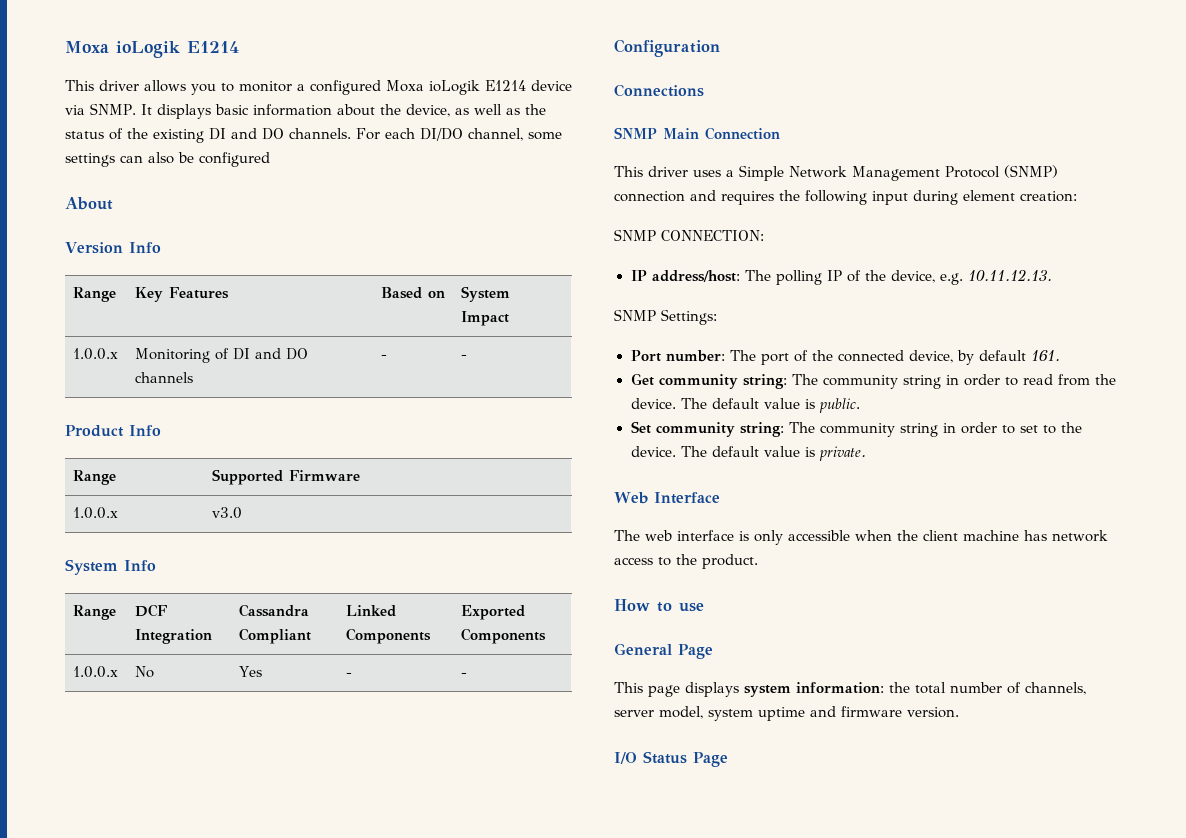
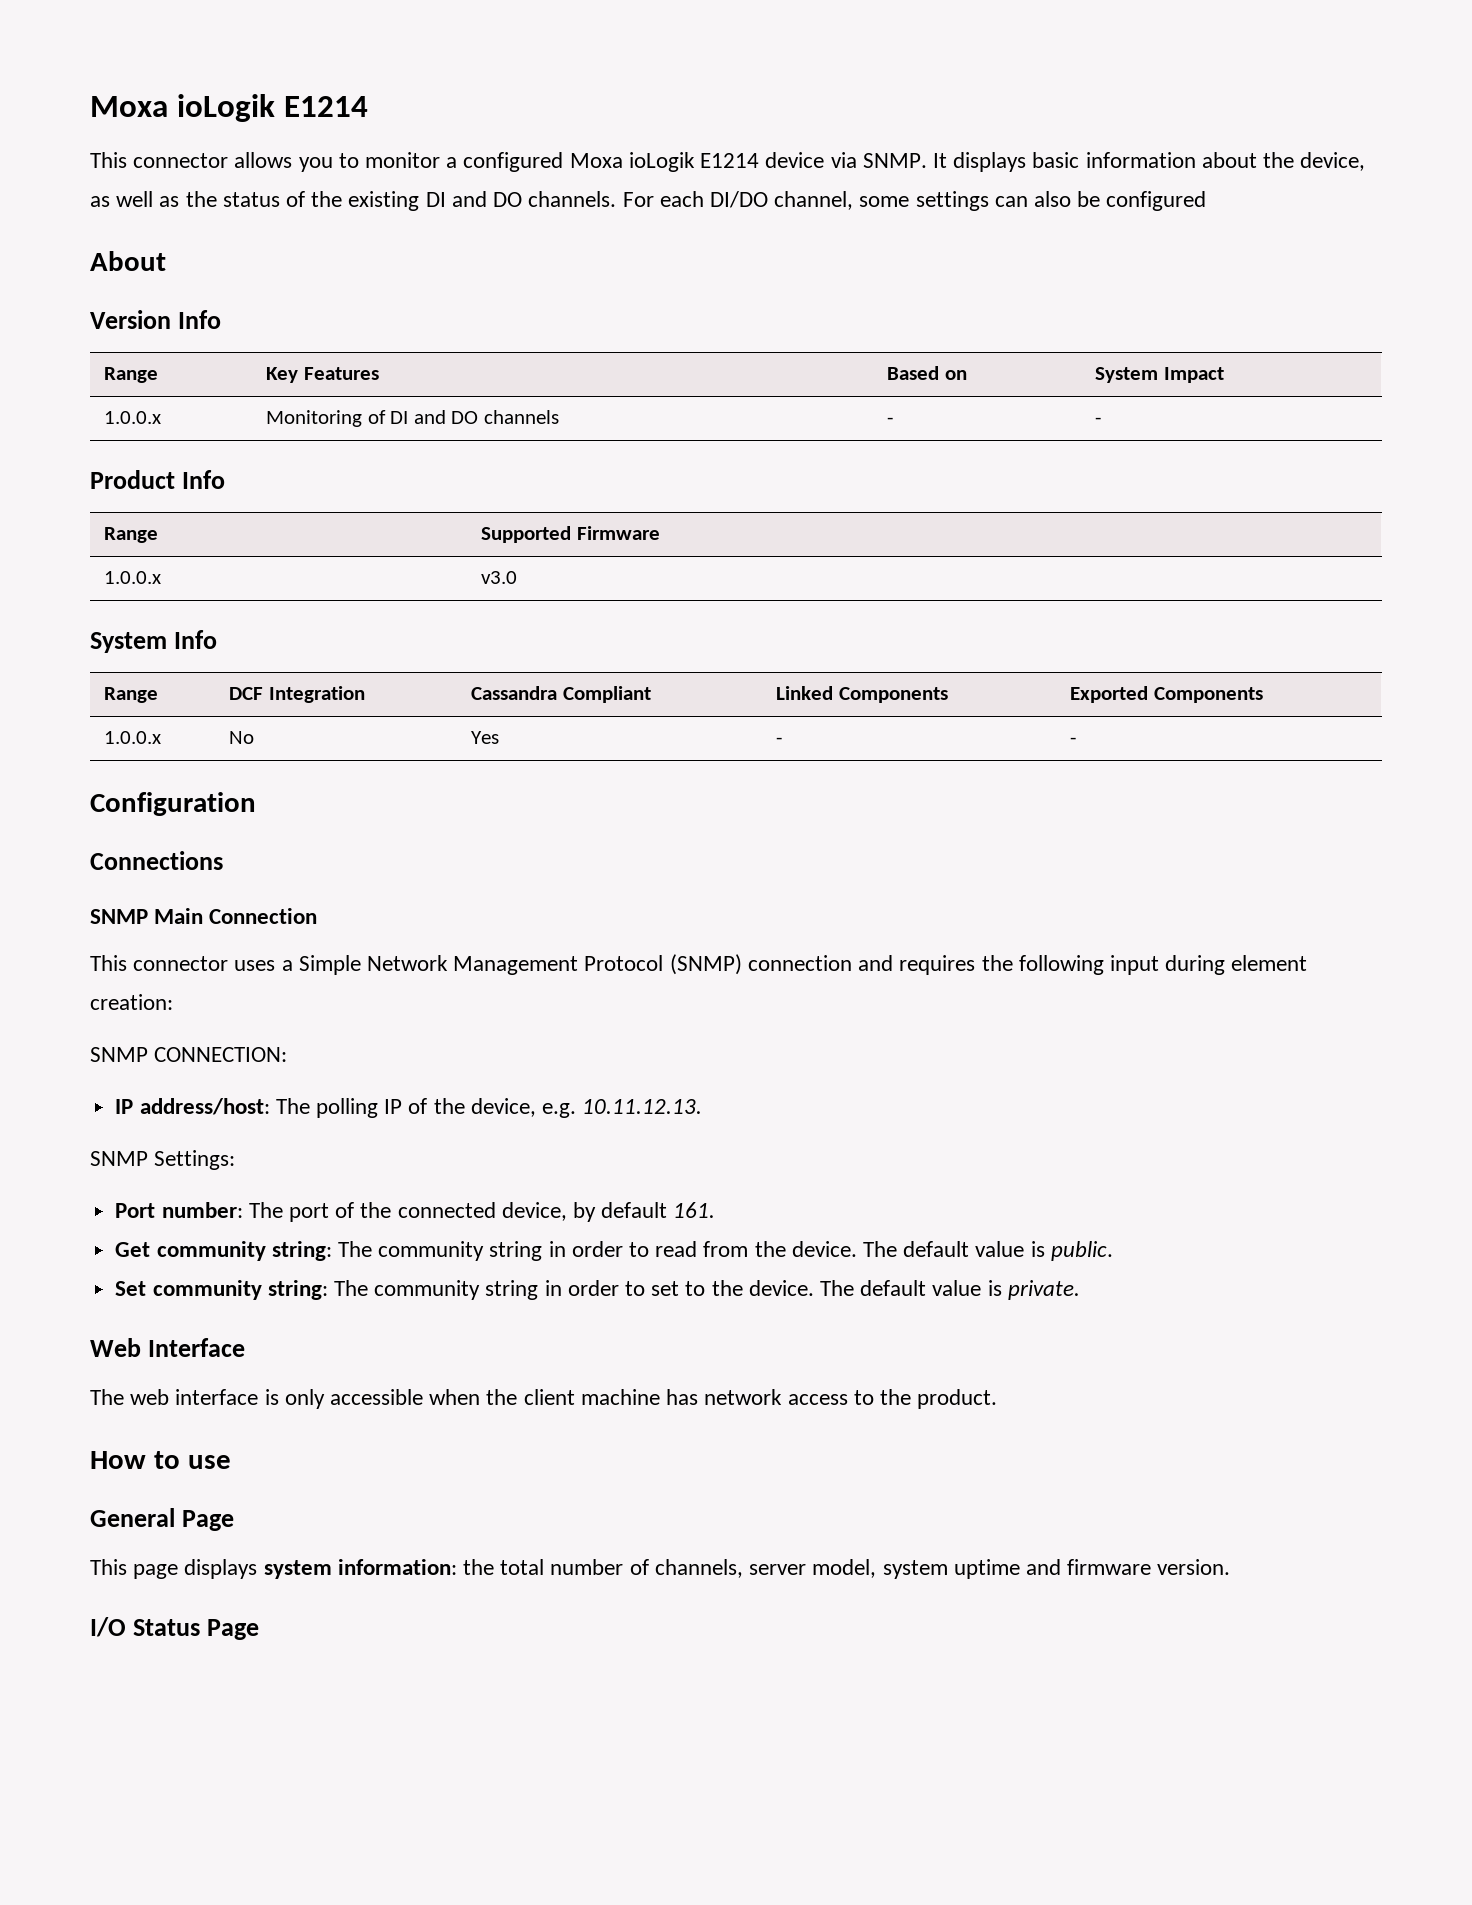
[99,80,139,91] driver -> [133,153,229,168] connector
[648,166,688,177] driver -> [133,956,229,971] connector

